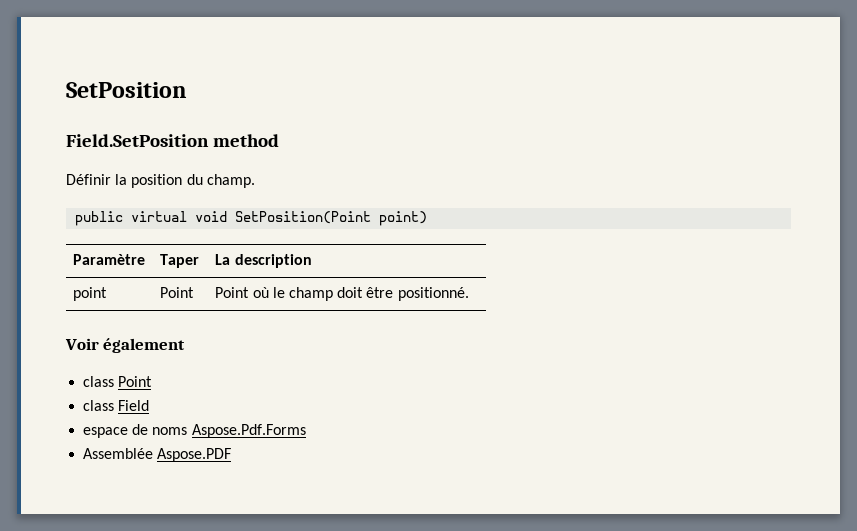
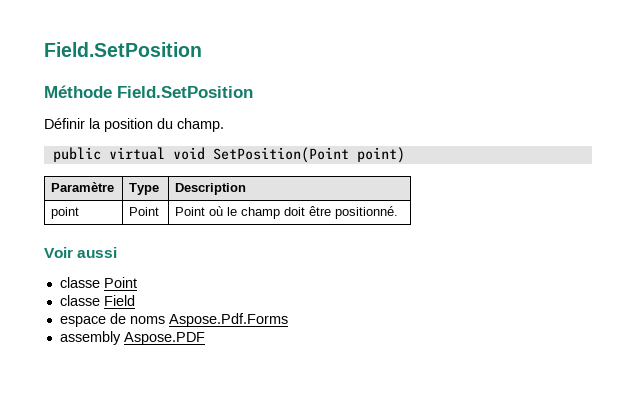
[66,82,187,98] [66,134,279,147] SetPosition // Field.SetPosition method -> [44,42,202,57] [44,85,253,98] Field.SetPosition // Méthode Field.SetPosition
[160,254,200,268] [215,254,312,268] Taper | La description -> [129,183,160,195] [175,183,247,195] Type | Description
[103,338,186,353] [83,376,115,387] également // class -> [77,247,118,258] [59,277,100,288] aussi // classe
[83,400,115,411] class -> [59,295,100,306] classe
[83,448,154,459] Assemblée -> [59,331,121,345] assembly

